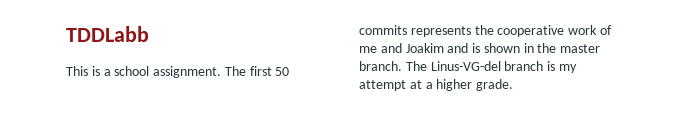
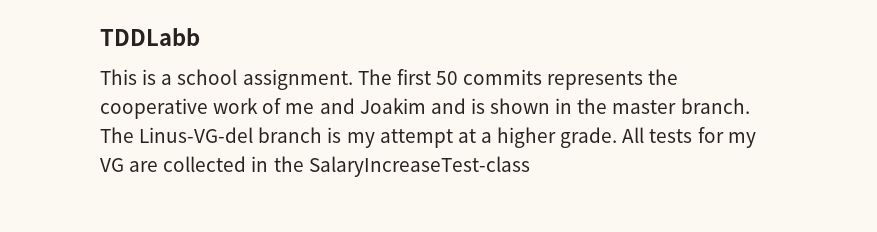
(514, 85) none -> [622,127,756,148] [100,156,530,177] All tests for my VG are collected in the SalaryIncreaseTest-class

